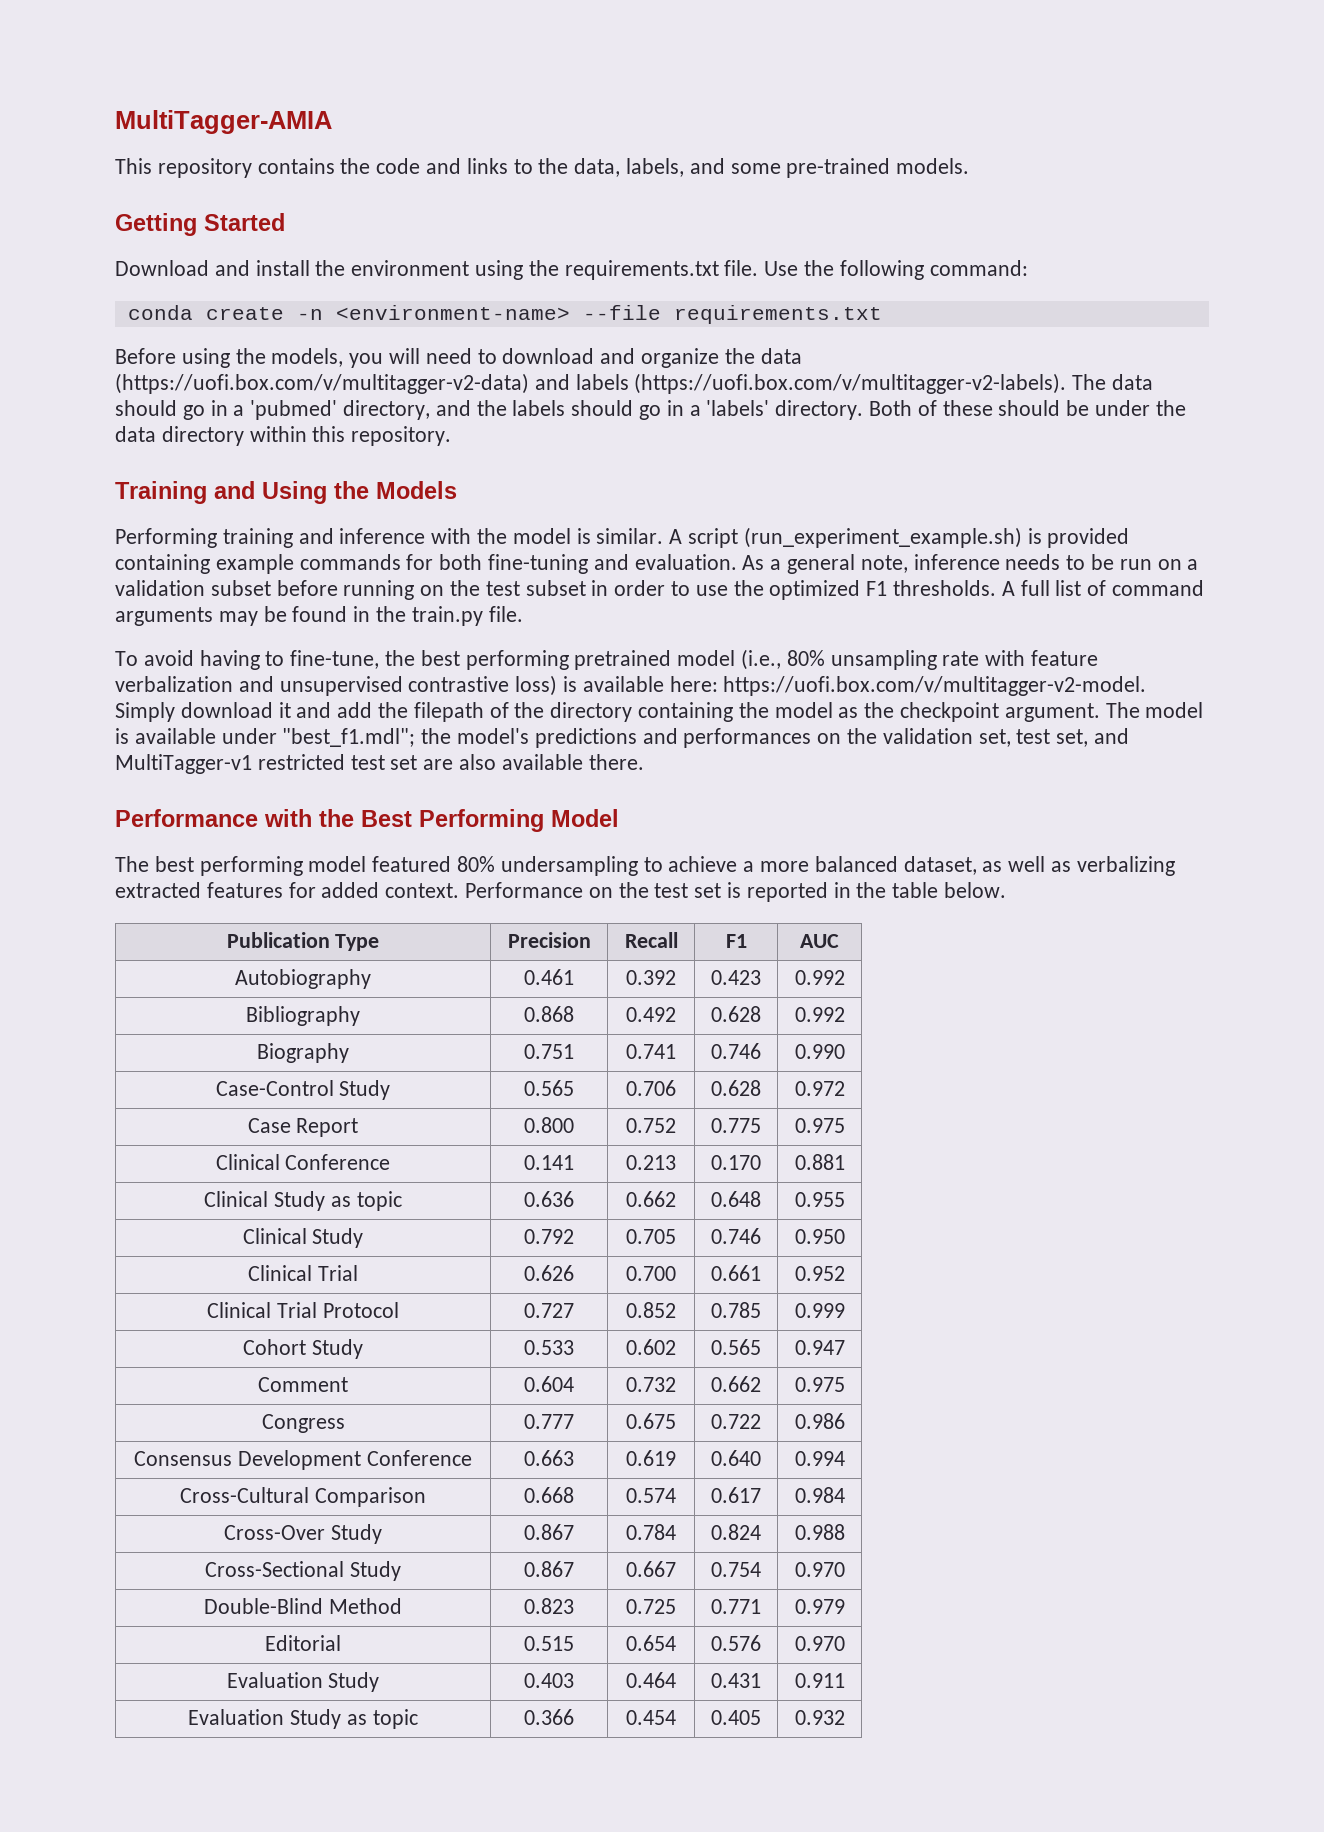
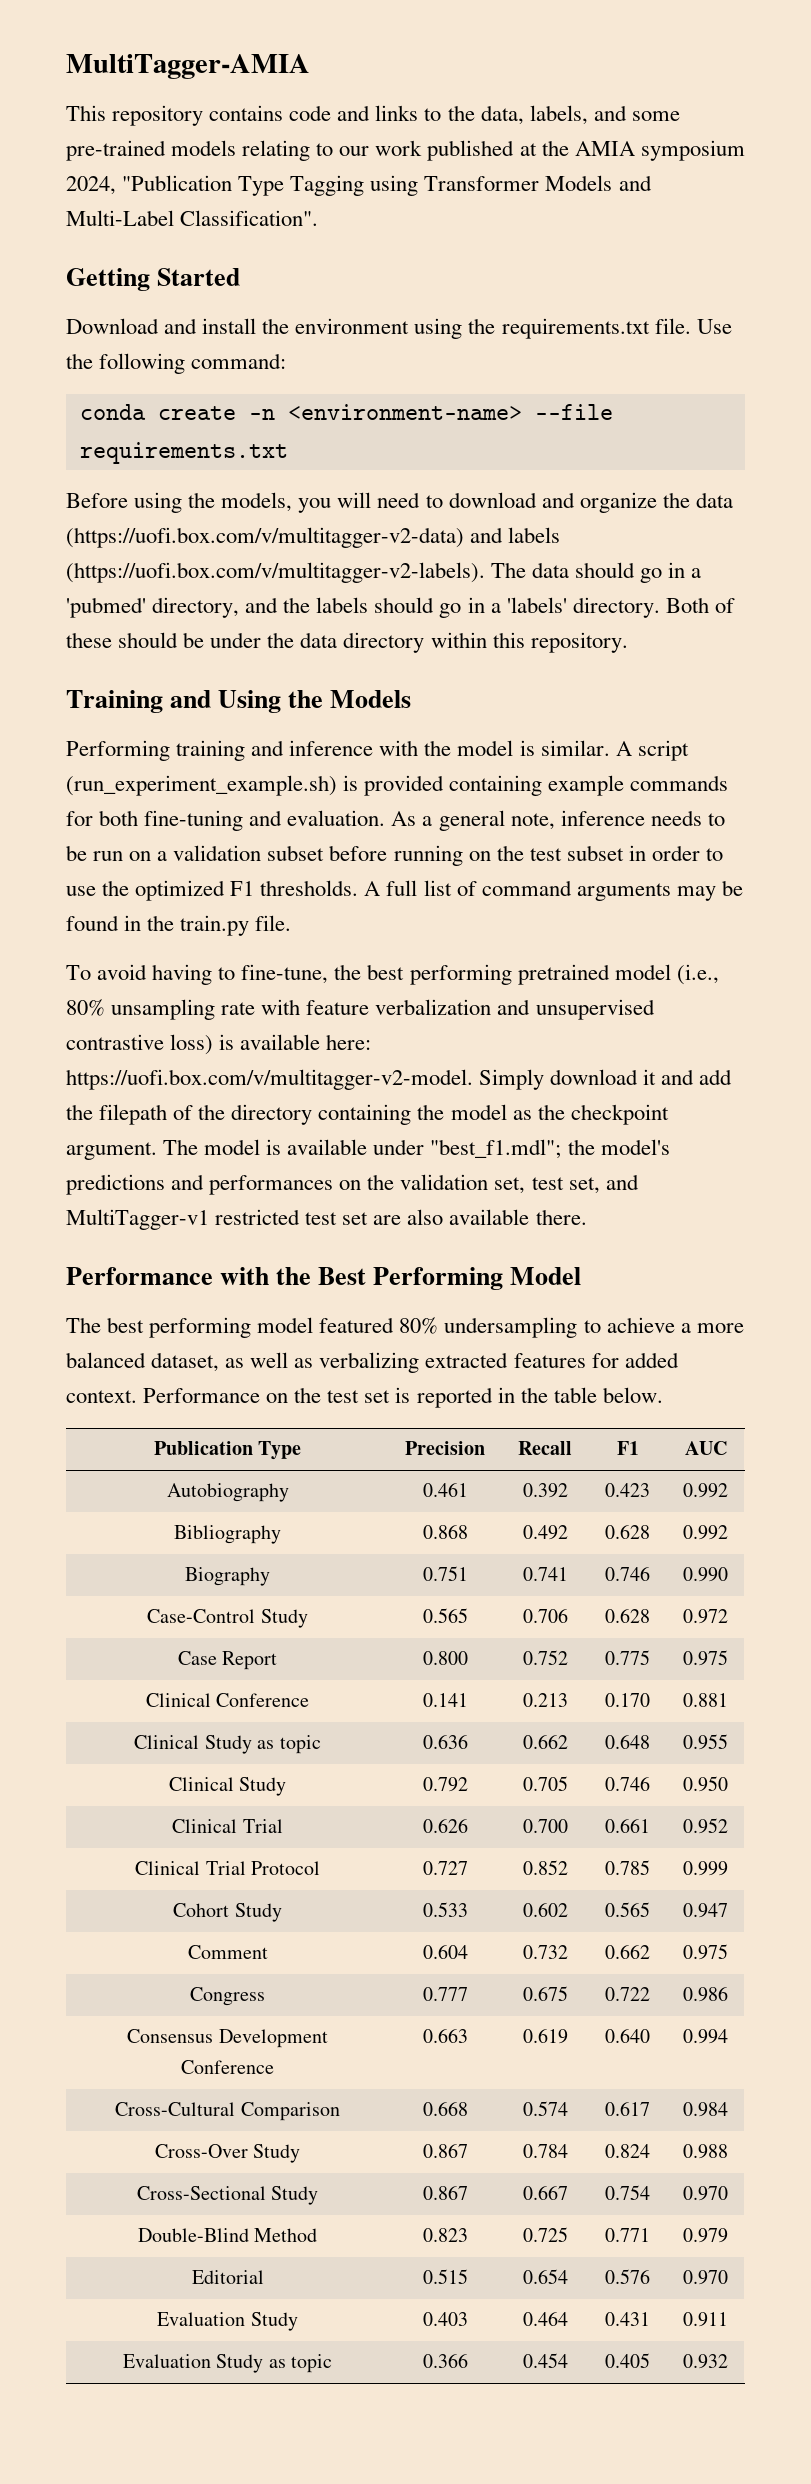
[340,158,371,174] the -> (284, 113) none
[896,158,970,174] models. -> [171,140,745,161] [66,175,652,196] [66,210,319,226] models relating to our work published at the AMIA symposium 2024, "Publication Type Tagging using Transformer Models and Multi-Label Classification".

